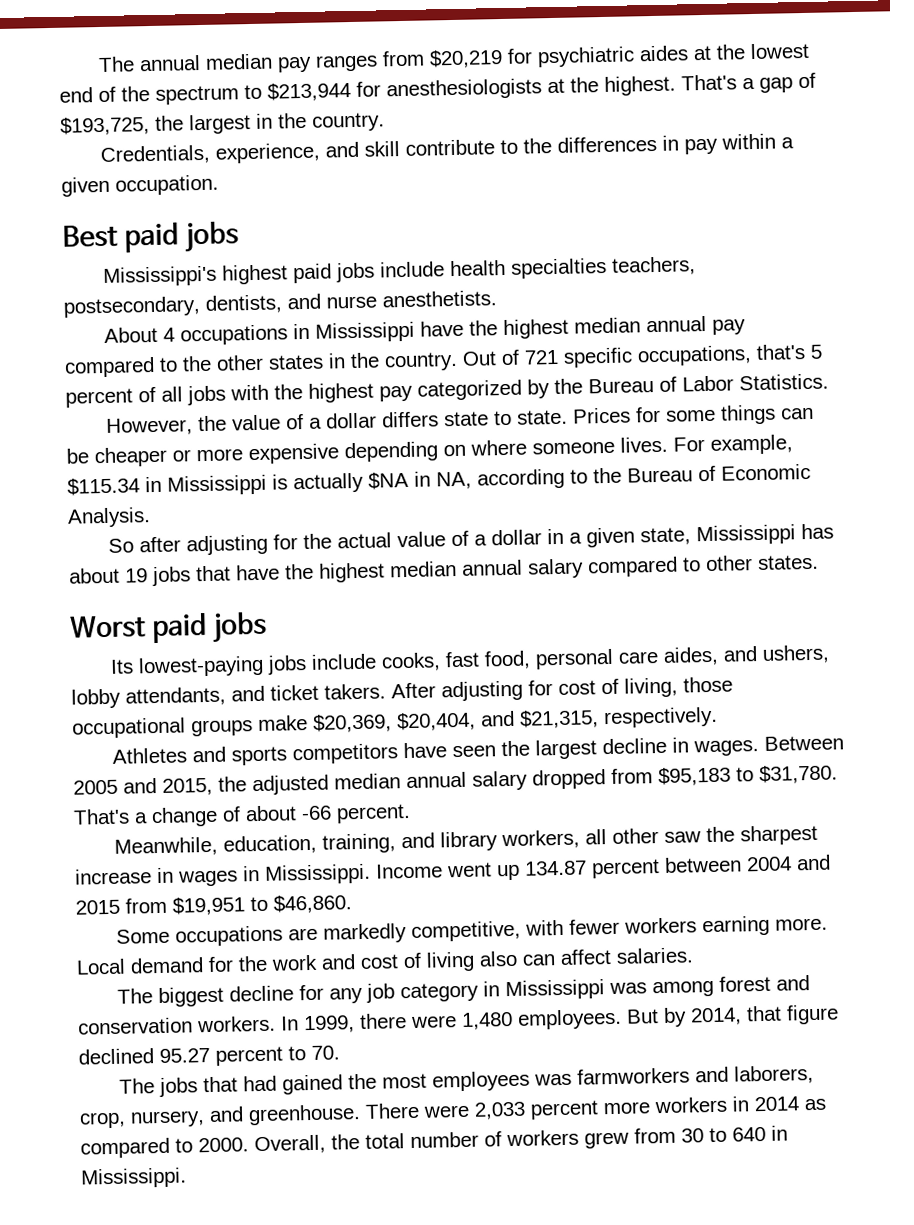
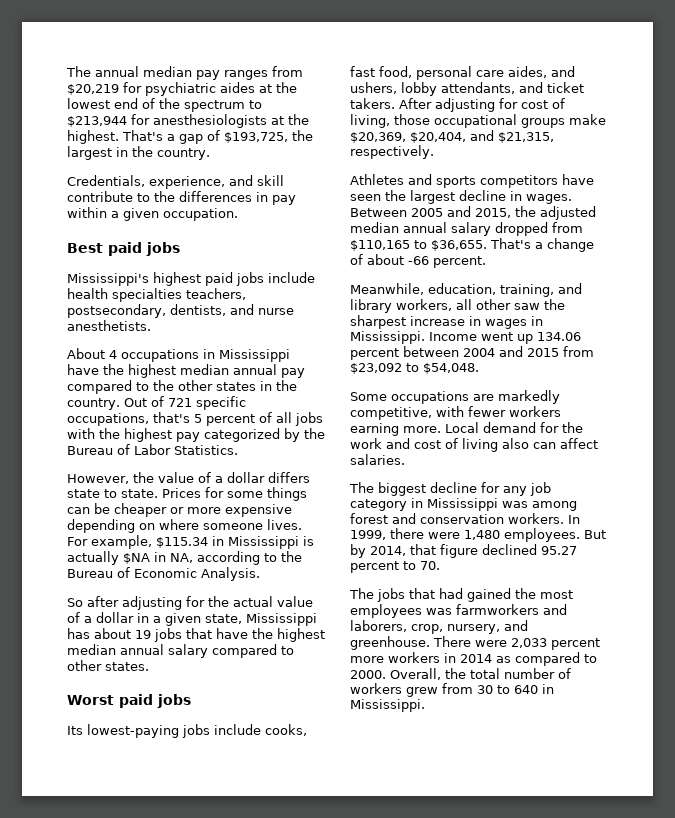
[658,764,838,787] $95,183 to $31,780. -> [350,240,487,251] $110,165 to $36,655.
[524,860,587,876] 134.87 -> [537,332,581,341] 134.06
[172,894,352,916] $19,951 to $46,860. -> [350,363,479,374] $23,092 to $54,048.

